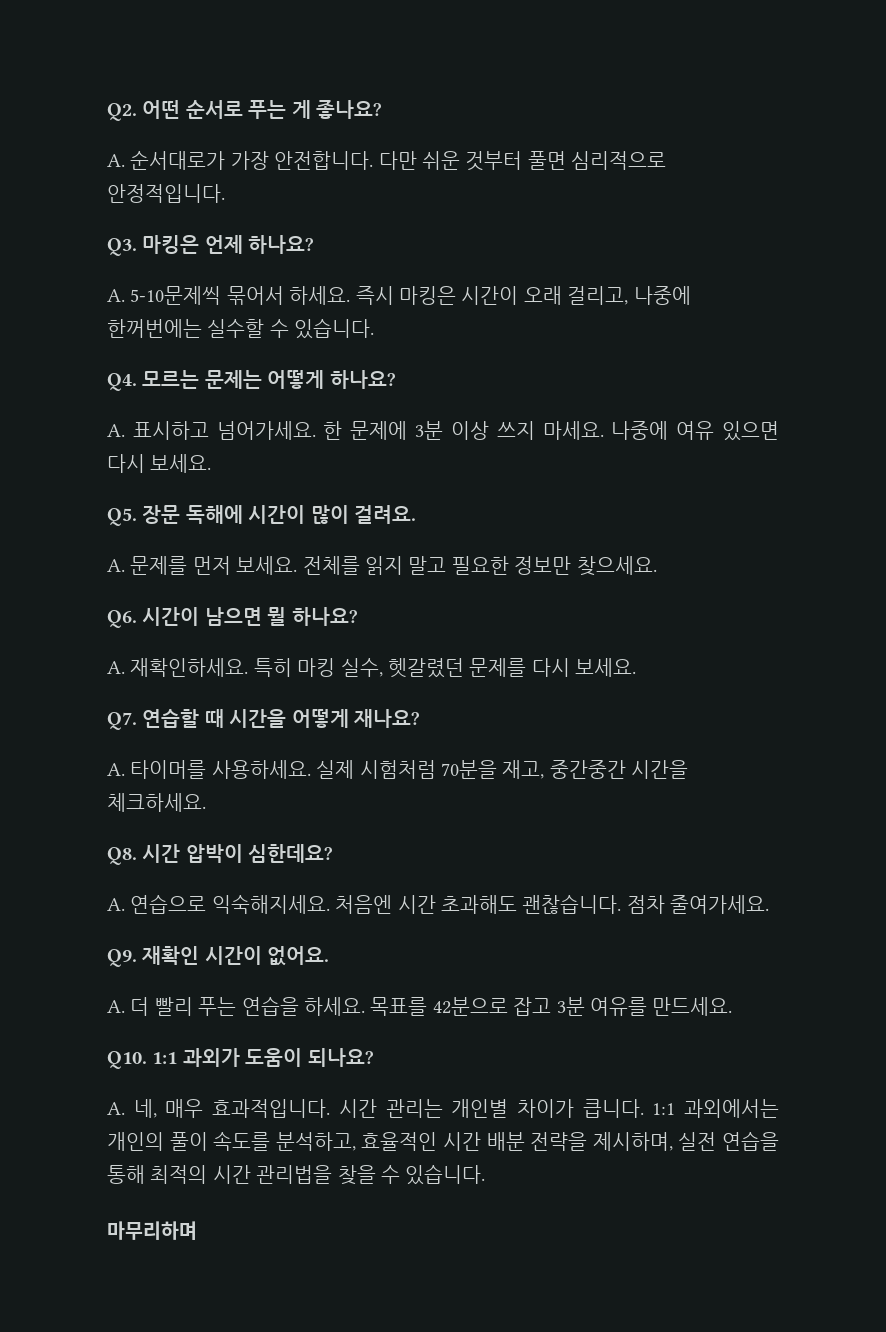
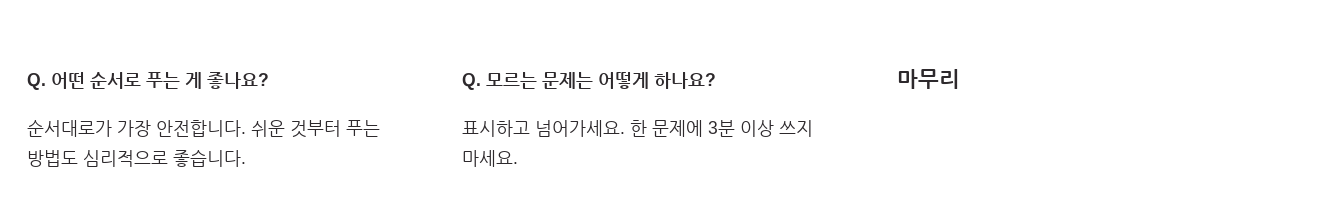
[107,103,137,121] Q2. -> [27,73,46,90] Q.
[107,154,125,167] A. -> (269, 80) none
[378,151,417,170] 다만 -> (246, 128) none
[527,151,667,170] [107,184,225,203] [107,235,315,256] [107,286,691,305] [107,318,375,339] [107,373,137,391] 풀면 심리적으로 안정적입니다. // Q3. 마킹은 언제 하나요? // A. 5-10문제씩 묶어서 하세요. 즉시 마킹은 시간이 오래 걸리고, 나중에 한꺼번에는 실수할 수 있습니다. // Q4. -> [346,120,380,137] [27,149,246,167] [462,73,481,90] 푸는 방법도 심리적으로 좋습니다. // Q.
[107,424,125,437] A. -> (716, 80) none
[611,421,779,441] [107,454,212,473] [107,505,416,526] [107,556,657,576] [107,607,358,628] [107,658,637,678] [107,709,420,730] [107,760,689,779] [107,793,206,812] [107,844,334,865] [107,894,770,914] [107,946,330,967] [107,996,733,1016] [107,1048,374,1069] [107,1099,779,1118] [107,1131,780,1151] [107,1164,486,1185] [107,1221,197,1240] 나중에 여유 있으면 다시 보세요. // Q5. 장문 독해에 시간이 많이 걸려요. // A. 문제를 먼저 보세요. 전체를 읽지 말고 필요한 정보만 찾으세요. // Q6. 시간이 남으면 뭘 하나요? // A. 재확인하세요. 특히 마킹 실수, 헷갈렸던 문제를 다시 보세요. // Q7. 연습할 때 시간을 어떻게 재나요? // A. 타이머를 사용하세요. 실제 시험처럼 70분을 재고, 중간중간 시간을 체크하세요. // Q8. 시간 압박이 심한데요? // A. 연습으로 익숙해지세요. 처음엔 시간 초과해도 괜찮습니다. 점차 줄여가세요. // Q9. 재확인 시간이 없어요. // A. 더 빨리 푸는 연습을 하세요. 목표를 42분으로 잡고 3분 여유를 만드세요. // Q10. 1:1 과외가 도움이 되나요? // A. 네, 매우 효과적입니다. 시간 관리는 개인별 차이가 큽니다. 1:1 과외에서는 개인의 풀이 속도를 분석하고, 효율적인 시간 배분 전략을 제시하며, 실전 연습을 통해 최적의 시간 관리법을 찾을 수 있습니다. // 마무리하며 -> [897,69,960,89] // 마무리

